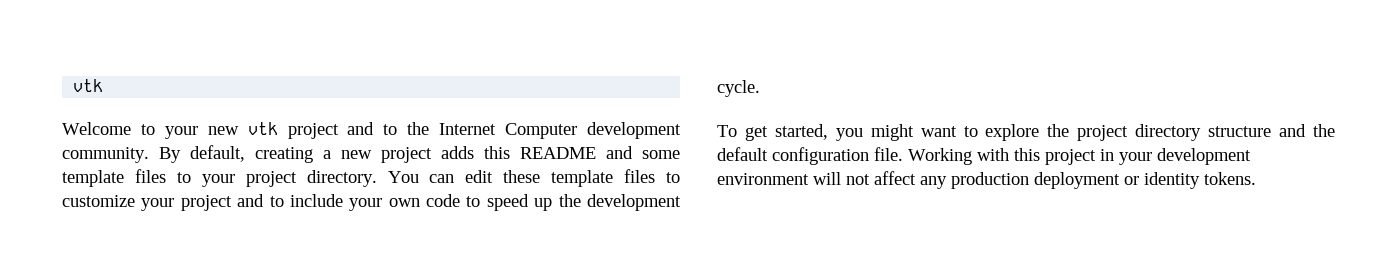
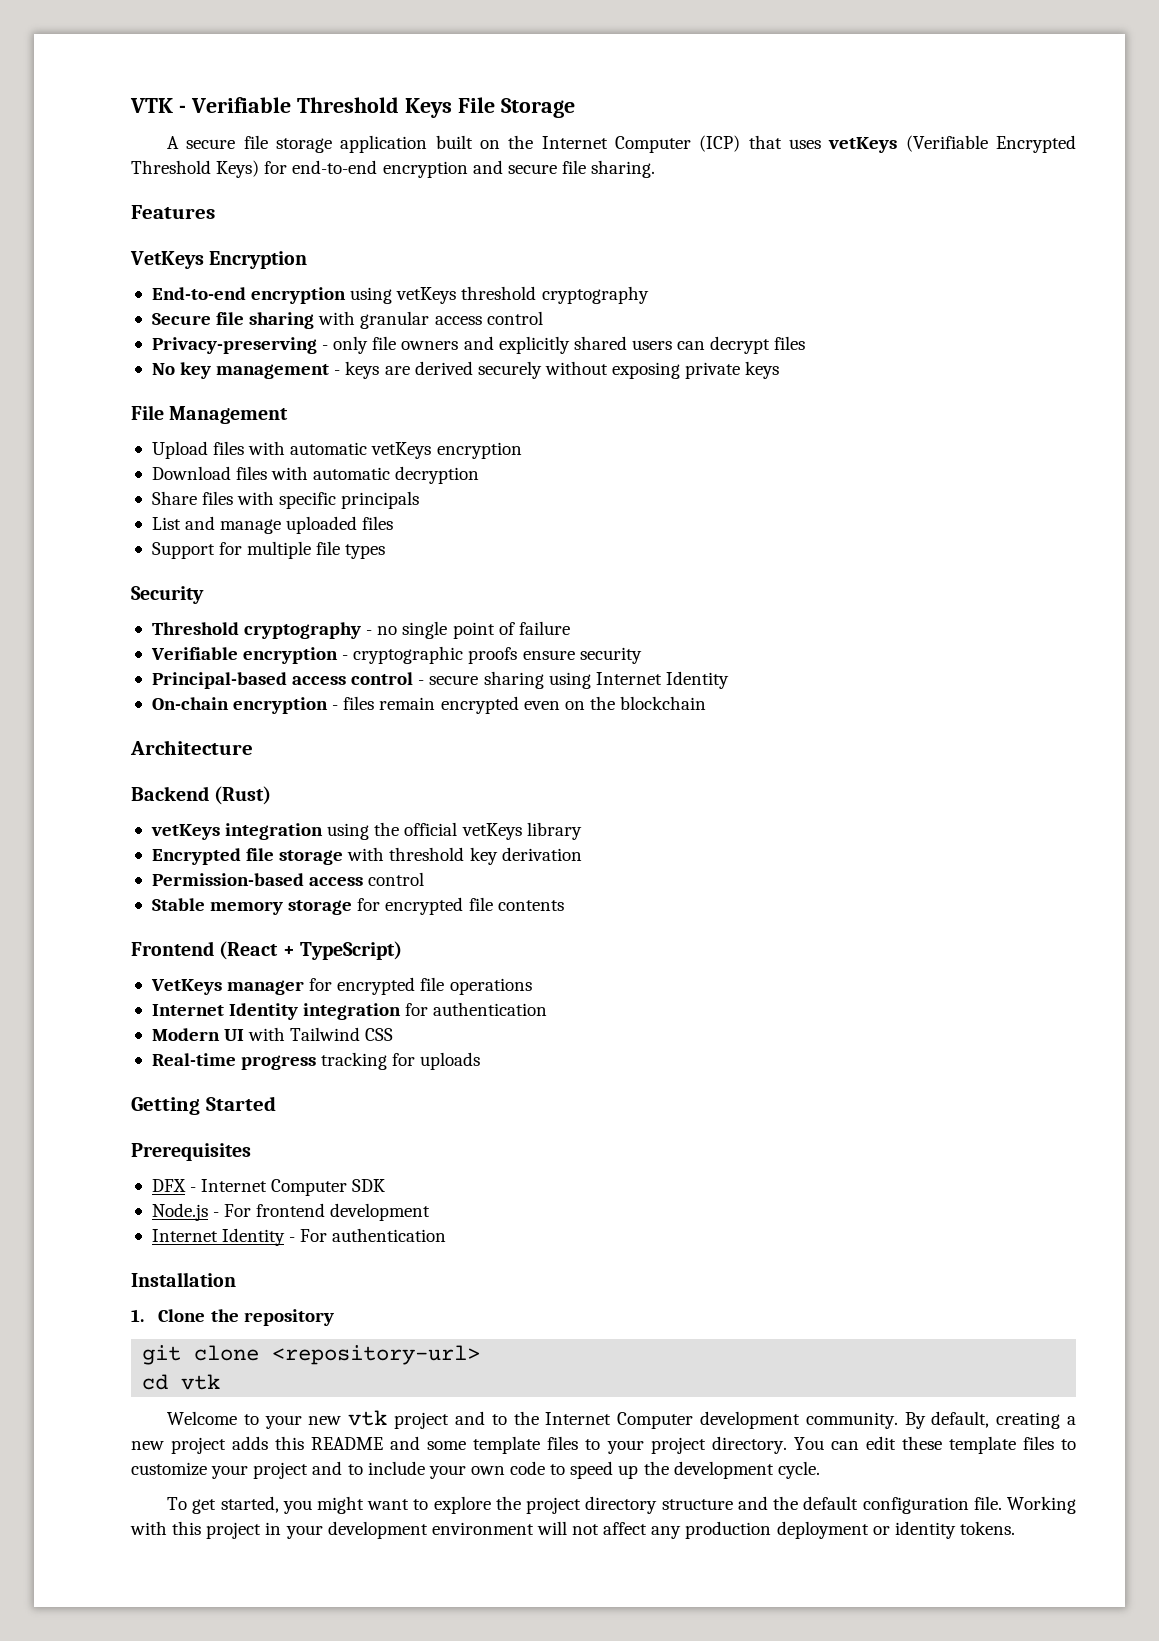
(73, 85) none -> [130,97,575,118] [167,135,1077,153] [131,160,656,178] [131,205,215,219] [130,251,308,269] [151,286,649,304] [151,311,543,329] [151,336,806,354] [151,361,780,379] [131,405,289,424] [151,441,522,459] [151,466,480,484] [151,491,420,509] [151,516,394,534] [151,541,386,559] [131,586,204,604] [151,621,570,639] [150,646,642,664] [151,671,729,689] [151,696,707,714] [130,740,253,755] [131,786,272,805] [150,822,582,840] [151,847,582,865] [151,872,425,886] [151,897,564,915] [131,941,403,960] [150,977,532,995] [151,1002,548,1020] [151,1027,394,1041] [151,1052,481,1070] [131,1096,276,1115] [131,1143,251,1161] [151,1179,386,1196] [151,1203,431,1221] [151,1228,447,1246] [131,1272,236,1287] [131,1309,334,1326] [142,1345,481,1365] [142,1374,169,1390] VTK - Verifiable Threshold Keys File Storage // A secure file storage application built on the Internet Computer (ICP) that uses vetKeys (Verifiable Encrypted Threshold Keys) for end-to-end encryption and secure file sharing. // Features // VetKeys Encryption // End-to-end encryption using vetKeys threshold cryptography // Secure file sharing with granular access control // Privacy-preserving - only file owners and explicitly shared users can decrypt files // No key management - keys are derived securely without exposing private keys // File Management // Upload files with automatic vetKeys encryption // Download files with automatic decryption // Share files with specific principals // List and manage uploaded files // Support for multiple file types // Security // Threshold cryptography - no single point of failure // Verifiable encryption - cryptographic proofs ensure security // Principal-based access control - secure sharing using Internet Identity // On-chain encryption - files remain encrypted even on the blockchain // Architecture // Backend (Rust) // vetKeys integration using the official vetKeys library // Encrypted file storage with threshold key derivation // Permission-based access control // Stable memory storage for encrypted file contents // Frontend (React + TypeScript) // VetKeys manager for encrypted file operations // Internet Identity integration for authentication // Modern UI with Tailwind CSS // Real-time progress tracking for uploads // Getting Started // Prerequisites // DFX - Internet Computer SDK // Node.js - For frontend development // Internet Identity - For authentication // Installation // 1. Clone the repository // git clone <repository-url> // cd

